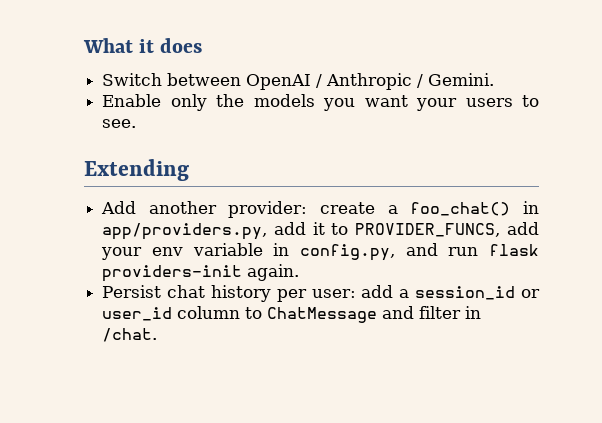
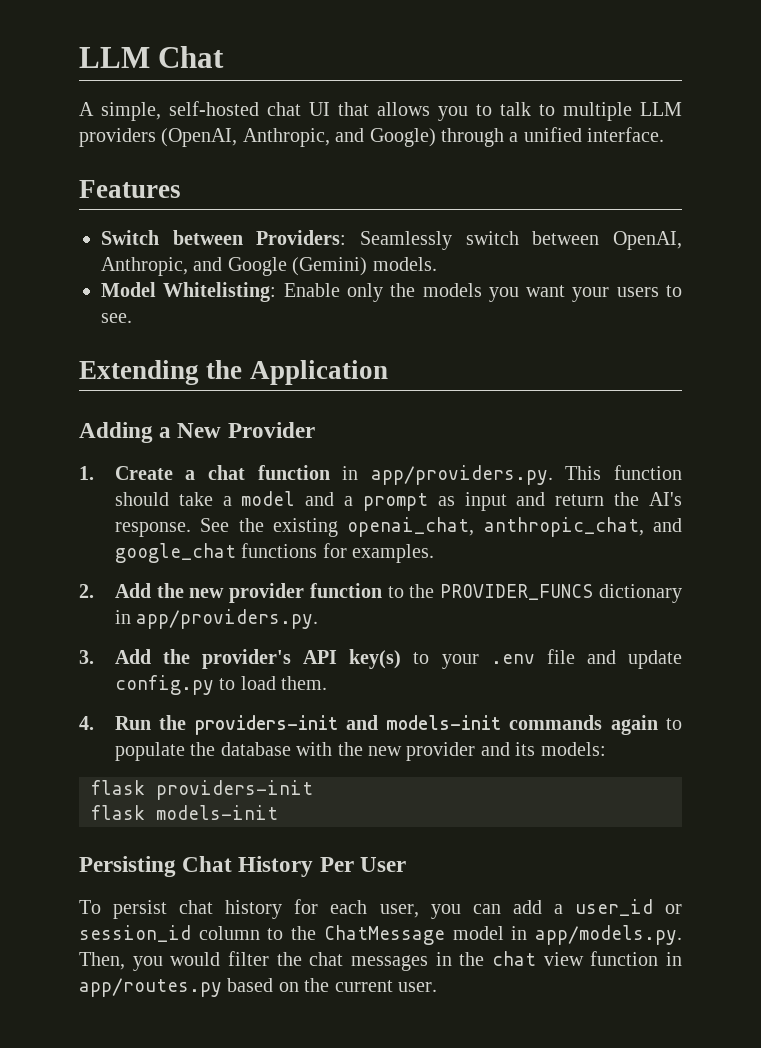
[83,38,203,53] [102,73,495,90] What it does // Switch between OpenAI / Anthropic / Gemini. // -> [79,46,225,68] [79,101,682,121] [79,127,665,147] [79,180,181,198] [101,230,683,250] [101,257,437,276] [101,282,277,302] LLM Chat // A simple, self-hosted chat UI that allows you to talk to multiple LLM providers (OpenAI, Anthropic, and Google) through a unified interface. // Features // Switch between Providers: Seamlessly switch between OpenAI, Anthropic, and Google (Gemini) models. // Model Whitelisting:
[101,201,539,218] [102,222,539,240] [101,243,539,261] [102,264,300,282] [102,285,540,302] [102,306,482,323] [102,328,158,342] // Add another provider: create a foo_chat() in app/providers.py, add it to PROVIDER_FUNCS, add your env variable in config.py, and run flask providers-init again. // Persist chat history per user: add a session_id or user_id column to ChatMessage and filter in /chat. -> [206,360,388,385] [79,422,315,443] [79,465,682,485] [114,491,683,511] [114,517,682,537] [114,543,435,563] [79,583,682,603] [114,609,319,629] [79,649,682,669] [114,675,328,695] [79,715,683,735] [114,742,606,761] [91,780,313,800] [91,805,278,820] [79,856,406,877] [79,899,682,919] [79,925,682,945] [79,951,683,971] [79,978,437,997] the Application // Adding a New Provider // 1. Create a chat function in app/providers.py. This function should take a model and a prompt as input and return the AI's response. See the existing openai_chat, anthropic_chat, and google_chat functions for examples. // 2. Add the new provider function to the PROVIDER_FUNCS dictionary in app/providers.py. // 3. Add the provider's API key(s) to your .env file and update config.py to load them. // 4. Run the providers-init and models-init commands again to populate the database with the new provider and its models: // flask providers-init // flask models-init // Persisting Chat History Per User // To persist chat history for each user, you can add a user_id or session_id column to the ChatMessage model in app/models.py. Then, you would filter the chat messages in the chat view function in app/routes.py based on the current user.

